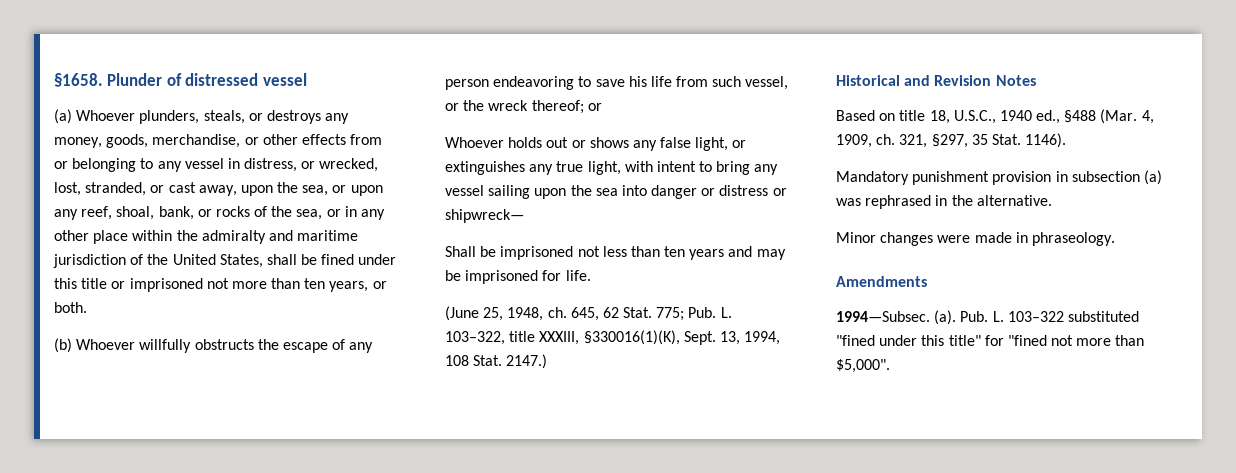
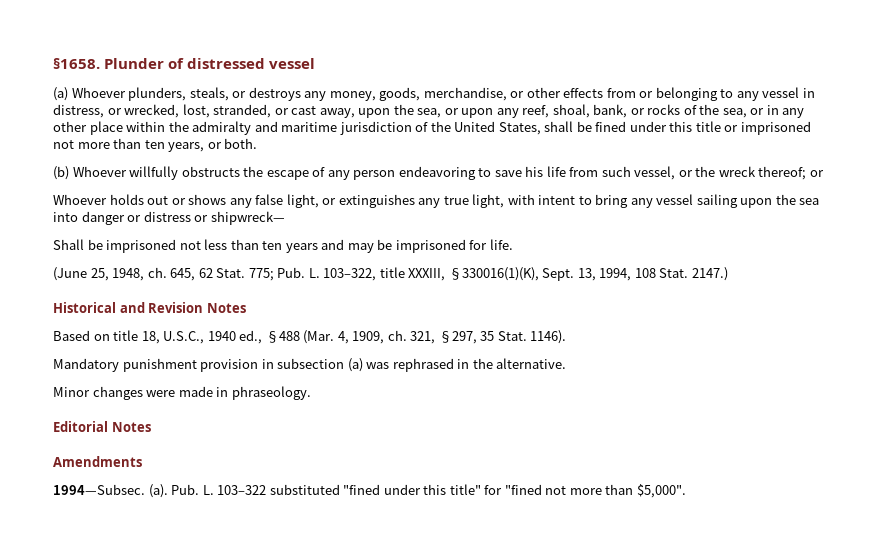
(1115, 239) none -> [53,421,151,432] // Editorial Notes

